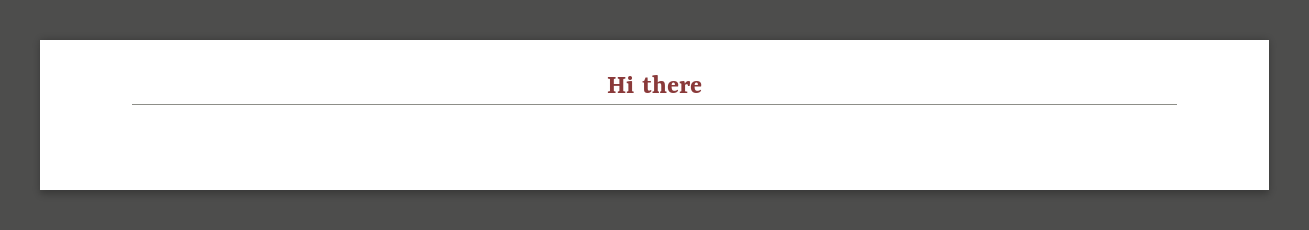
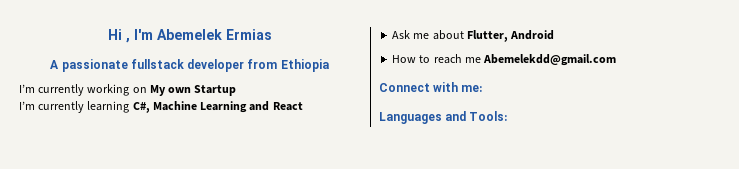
[641,75,702,93] there -> [125,29,272,43] [50,59,329,72] [19,84,237,96] [19,101,303,113] [392,30,555,42] [392,54,617,66] [379,82,483,92] [379,111,508,124] , I'm Abemelek Ermias // A passionate fullstack developer from Ethiopia // I’m currently working on My own Startup // I’m currently learning C#, Machine Learning and React // Ask me about Flutter, Android // How to reach me Abemelekdd@gmail.com // Connect with me: // Languages and Tools:

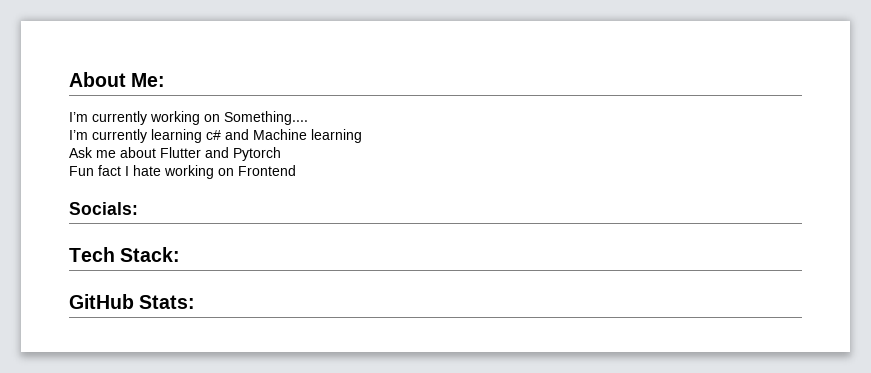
[107,29,272,43] [50,59,329,72] Hi , I'm Abemelek Ermias // A passionate fullstack developer from Ethiopia -> [69,72,166,87] About Me:
[149,85,237,96] My own Startup -> [224,111,308,125] Something....
[132,101,303,113] [392,30,555,42] [392,54,617,66] [379,82,483,92] [379,111,508,124] C#, Machine Learning and React // Ask me about Flutter, Android // How to reach me Abemelekdd@gmail.com // Connect with me: // Languages and Tools: -> [206,129,362,143] [69,147,281,161] [69,165,296,179] [69,202,138,215] [69,247,181,262] [69,294,196,309] c# and Machine learning // Ask me about Flutter and Pytorch // Fun fact I hate working on Frontend // Socials: // Tech Stack: // GitHub Stats:

